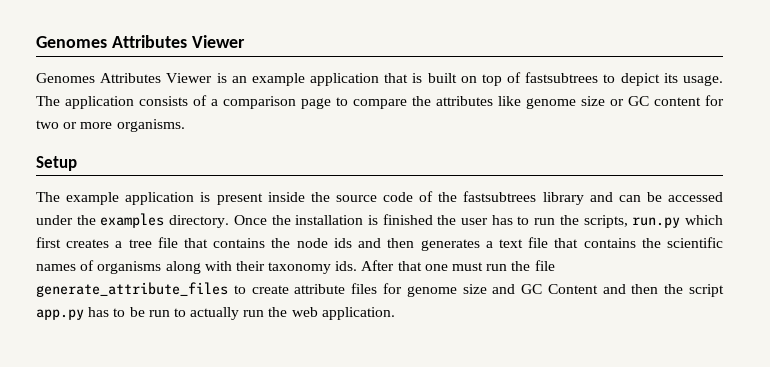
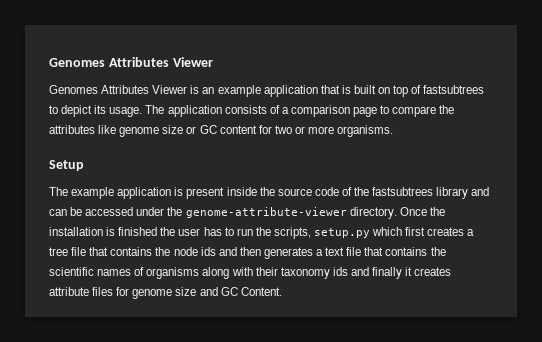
[100,213,165,228] examples -> [185,207,347,218] genome-attribute-viewer
[632,217,681,228] run.py -> [314,228,371,238] setup.py
[335,260,555,271] [36,282,289,297] ids. After that one must run the file generate_attribute_files to create -> [332,267,452,279] ids and finally it creates
[547,284,725,297] [36,307,395,320] Content and then the script app.py has to be run to actually run the web application. -> [240,287,282,296] Content.

